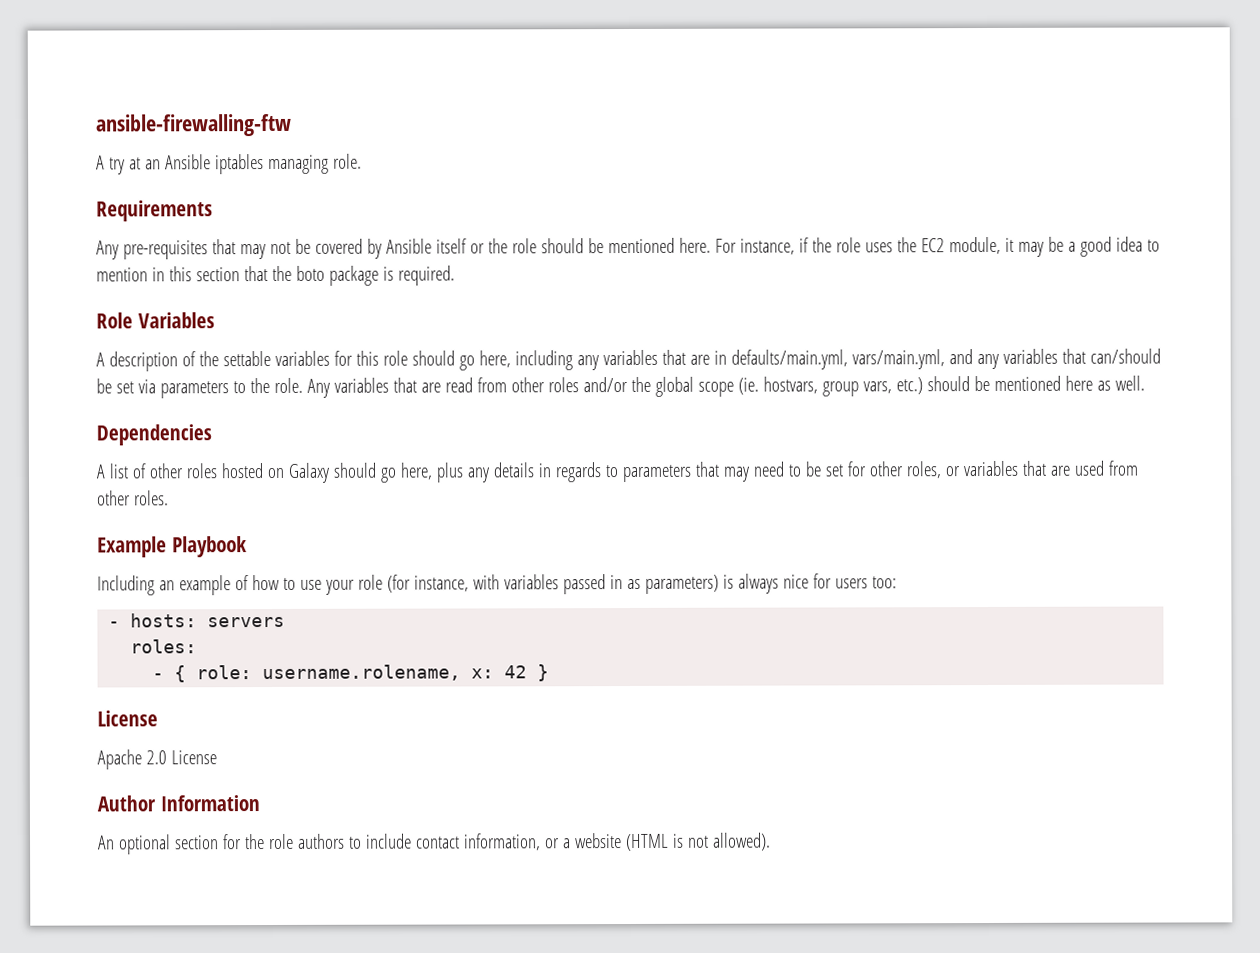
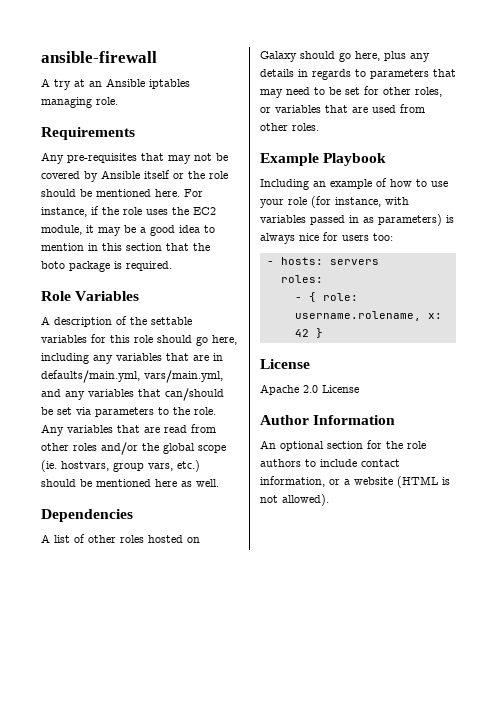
[95,113,292,137] ansible-firewalling-ftw -> [41,51,157,63] ansible-firewall

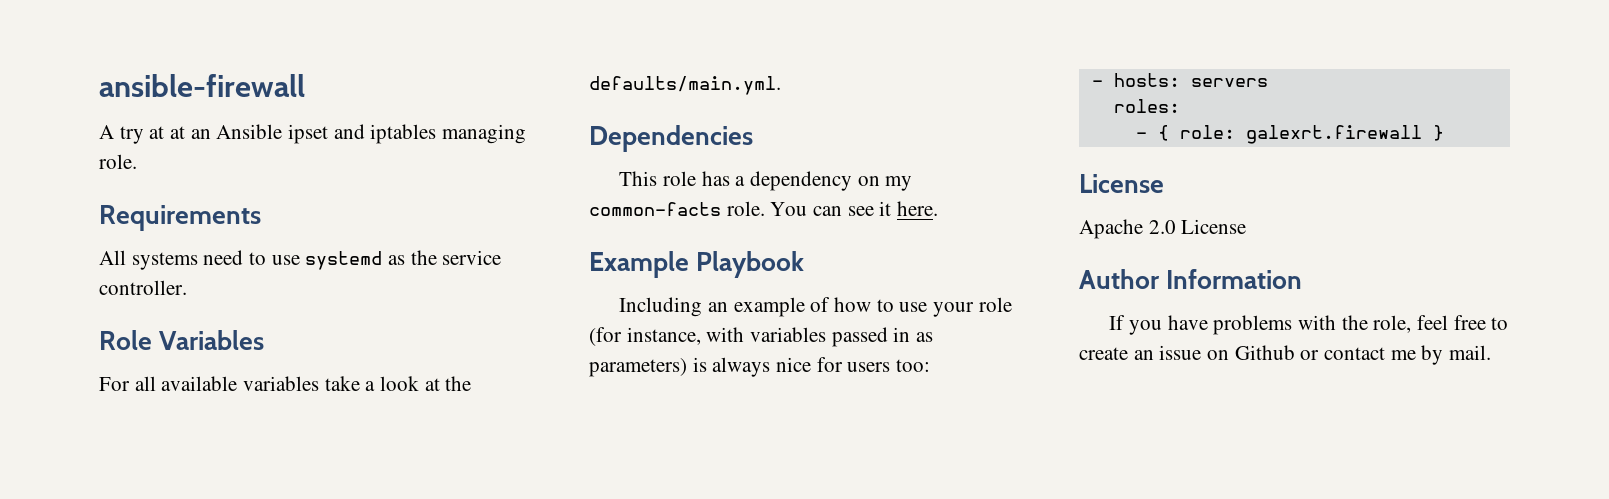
(85, 83) none -> [170,126,186,139] at
(145, 82) none -> [288,124,365,144] ipset and
[41,152,228,164] [41,170,228,182] [41,189,203,197] [41,206,216,217] [41,225,215,236] [41,243,210,251] [41,261,172,272] [41,291,140,301] [41,316,192,327] [41,334,237,346] [41,353,223,364] [41,370,223,383] [41,388,224,401] [41,407,216,417] [41,424,216,436] [41,442,226,455] [41,460,200,472] [41,479,219,487] [41,509,133,522] [41,534,200,543] [260,51,430,62] [260,69,456,80] [260,86,442,98] [260,104,425,113] [260,123,319,131] Any pre-requisites that may not be covered by Ansible itself or the role should be mentioned here. For instance, if the role uses the EC2 module, it may be a good idea to mention in this section that the boto package is required. // Role Variables // A description of the settable variables for this role should go here, including any variables that are in defaults/main.yml, vars/main.yml, and any variables that can/should be set via parameters to the role. Any variables that are read from other roles and/or the global scope (ie. hostvars, group vars, etc.) should be mentioned here as well. // Dependencies // A list of other roles hosted on Galaxy should go here, plus any details in regards to parameters that may need to be set for other roles, or variables that are used from other roles. -> [99,250,502,270] [99,280,187,295] [99,330,265,350] [99,376,472,391] [589,76,781,95] [589,125,753,152] [619,171,913,191] [589,201,939,216] All systems need to use systemd as the service controller. // Role Variables // For all available variables take a look at the defaults/main.yml. // Dependencies // This role has a dependency on my common-facts role. You can see it here.
[294,311,442,321] [294,329,309,337] username.rolename, x: 42 -> [1245,125,1422,144] galexrt.firewall
[260,440,426,451] [260,459,400,467] [260,476,450,488] [260,494,329,506] An optional section for the role authors to include contact information, or a website (HTML is not allowed). -> [1109,315,1509,335] [1079,345,1492,365] If you have problems with the role, feel free to create an issue on Github or contact me by mail.

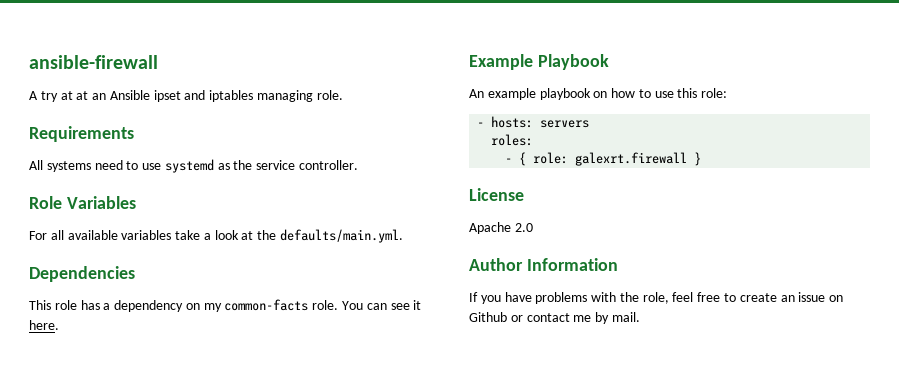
[619,297,1012,317] [589,327,934,347] [589,357,931,377] Including an example of how to use your role (for instance, with variables passed in as parameters) is always nice for users too: -> [469,88,728,100] An example playbook on how to use this role:
[1181,219,1247,234] License -> (533, 227) none

